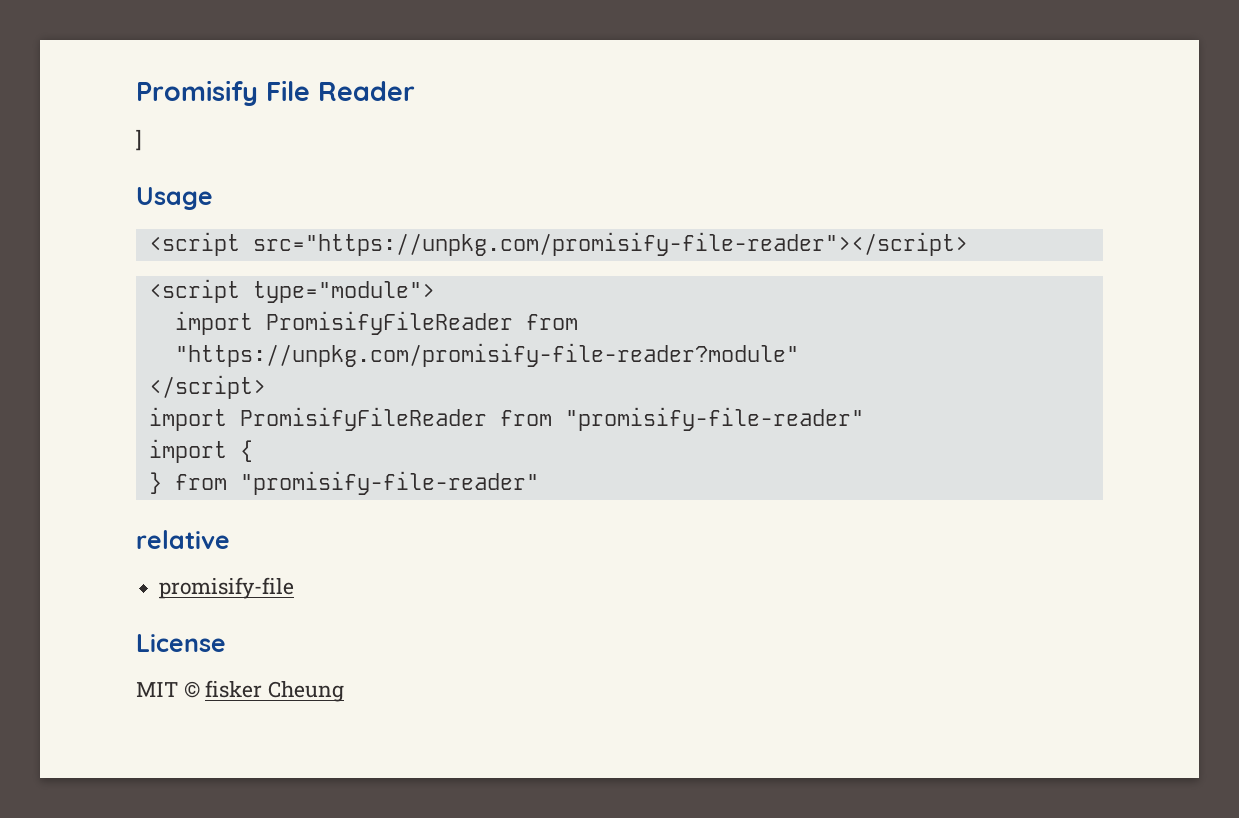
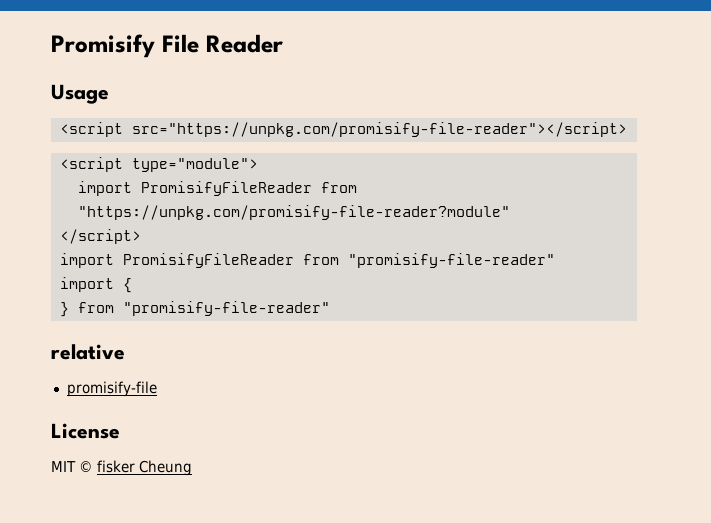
[136,129,142,151] // ] -> (283, 43) none

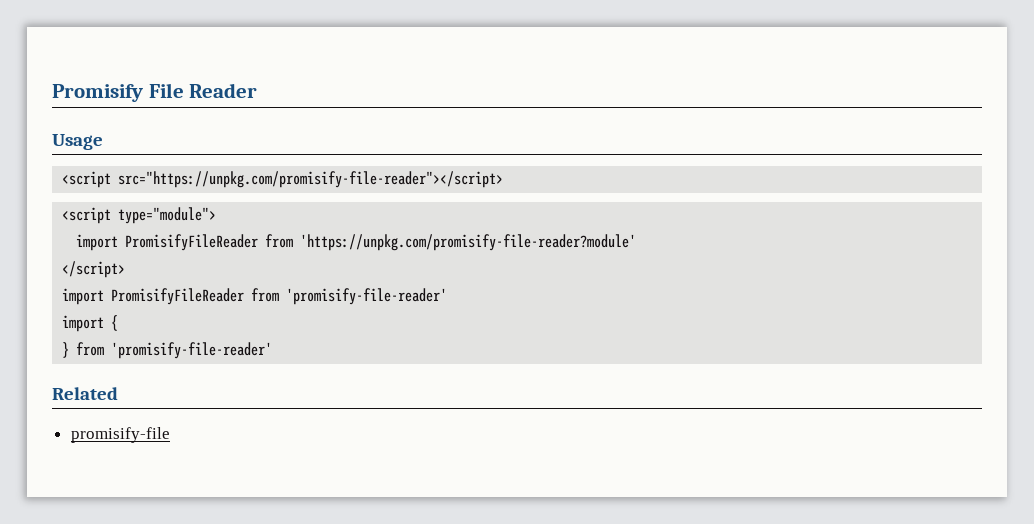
[77,205,510,220] "https://unpkg.com/promisify-file-reader?module" -> [300,234,637,251] 'https://unpkg.com/promisify-file-reader?module'
[347,253,555,268] "promisify-file-reader" -> [286,288,448,305] 'promisify-file-reader'
[122,301,330,316] [51,344,125,360] "promisify-file-reader" // relative -> [111,342,273,359] [52,387,118,400] 'promisify-file-reader' // Related
[51,423,120,439] [51,460,192,476] // License // MIT © fisker Cheung -> (170, 435) none

